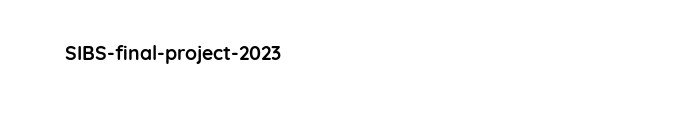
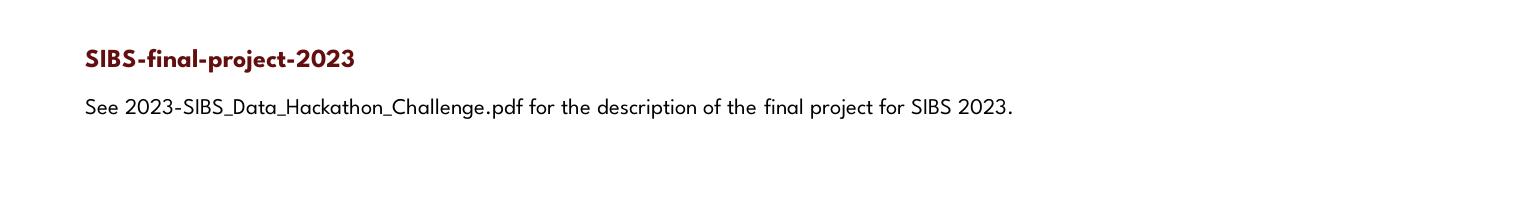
(281, 54) none -> [85,98,1014,119] // See 2023-SIBS_Data_Hackathon_Challenge.pdf for the description of the final project for SIBS 2023.

